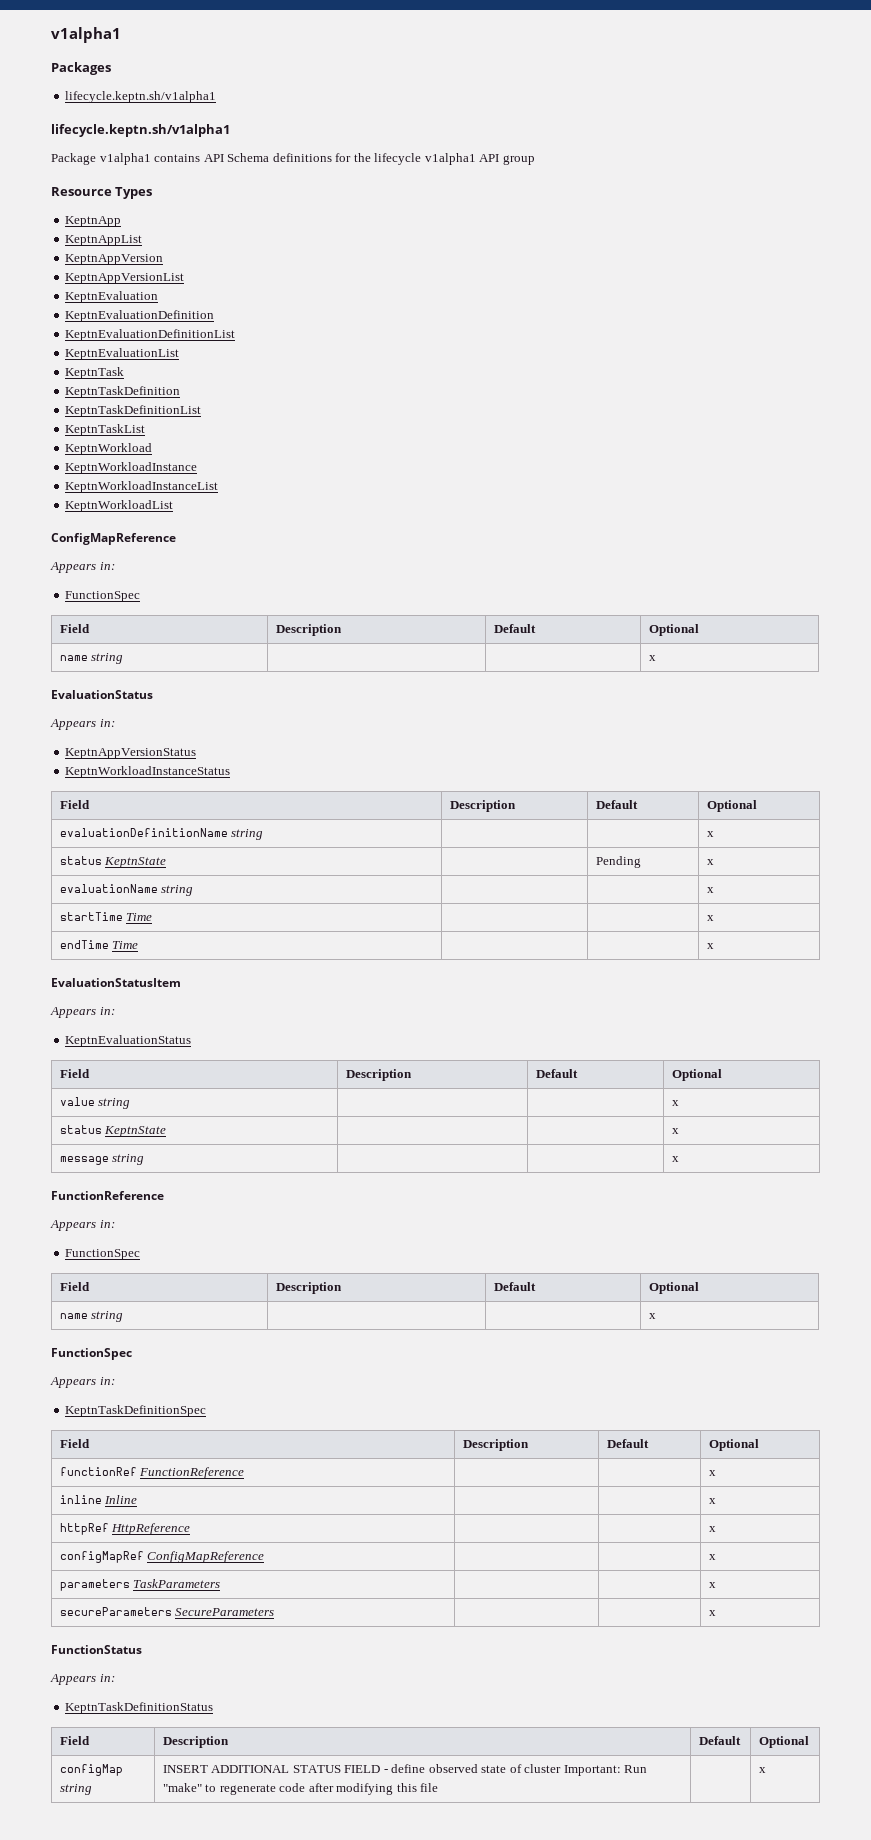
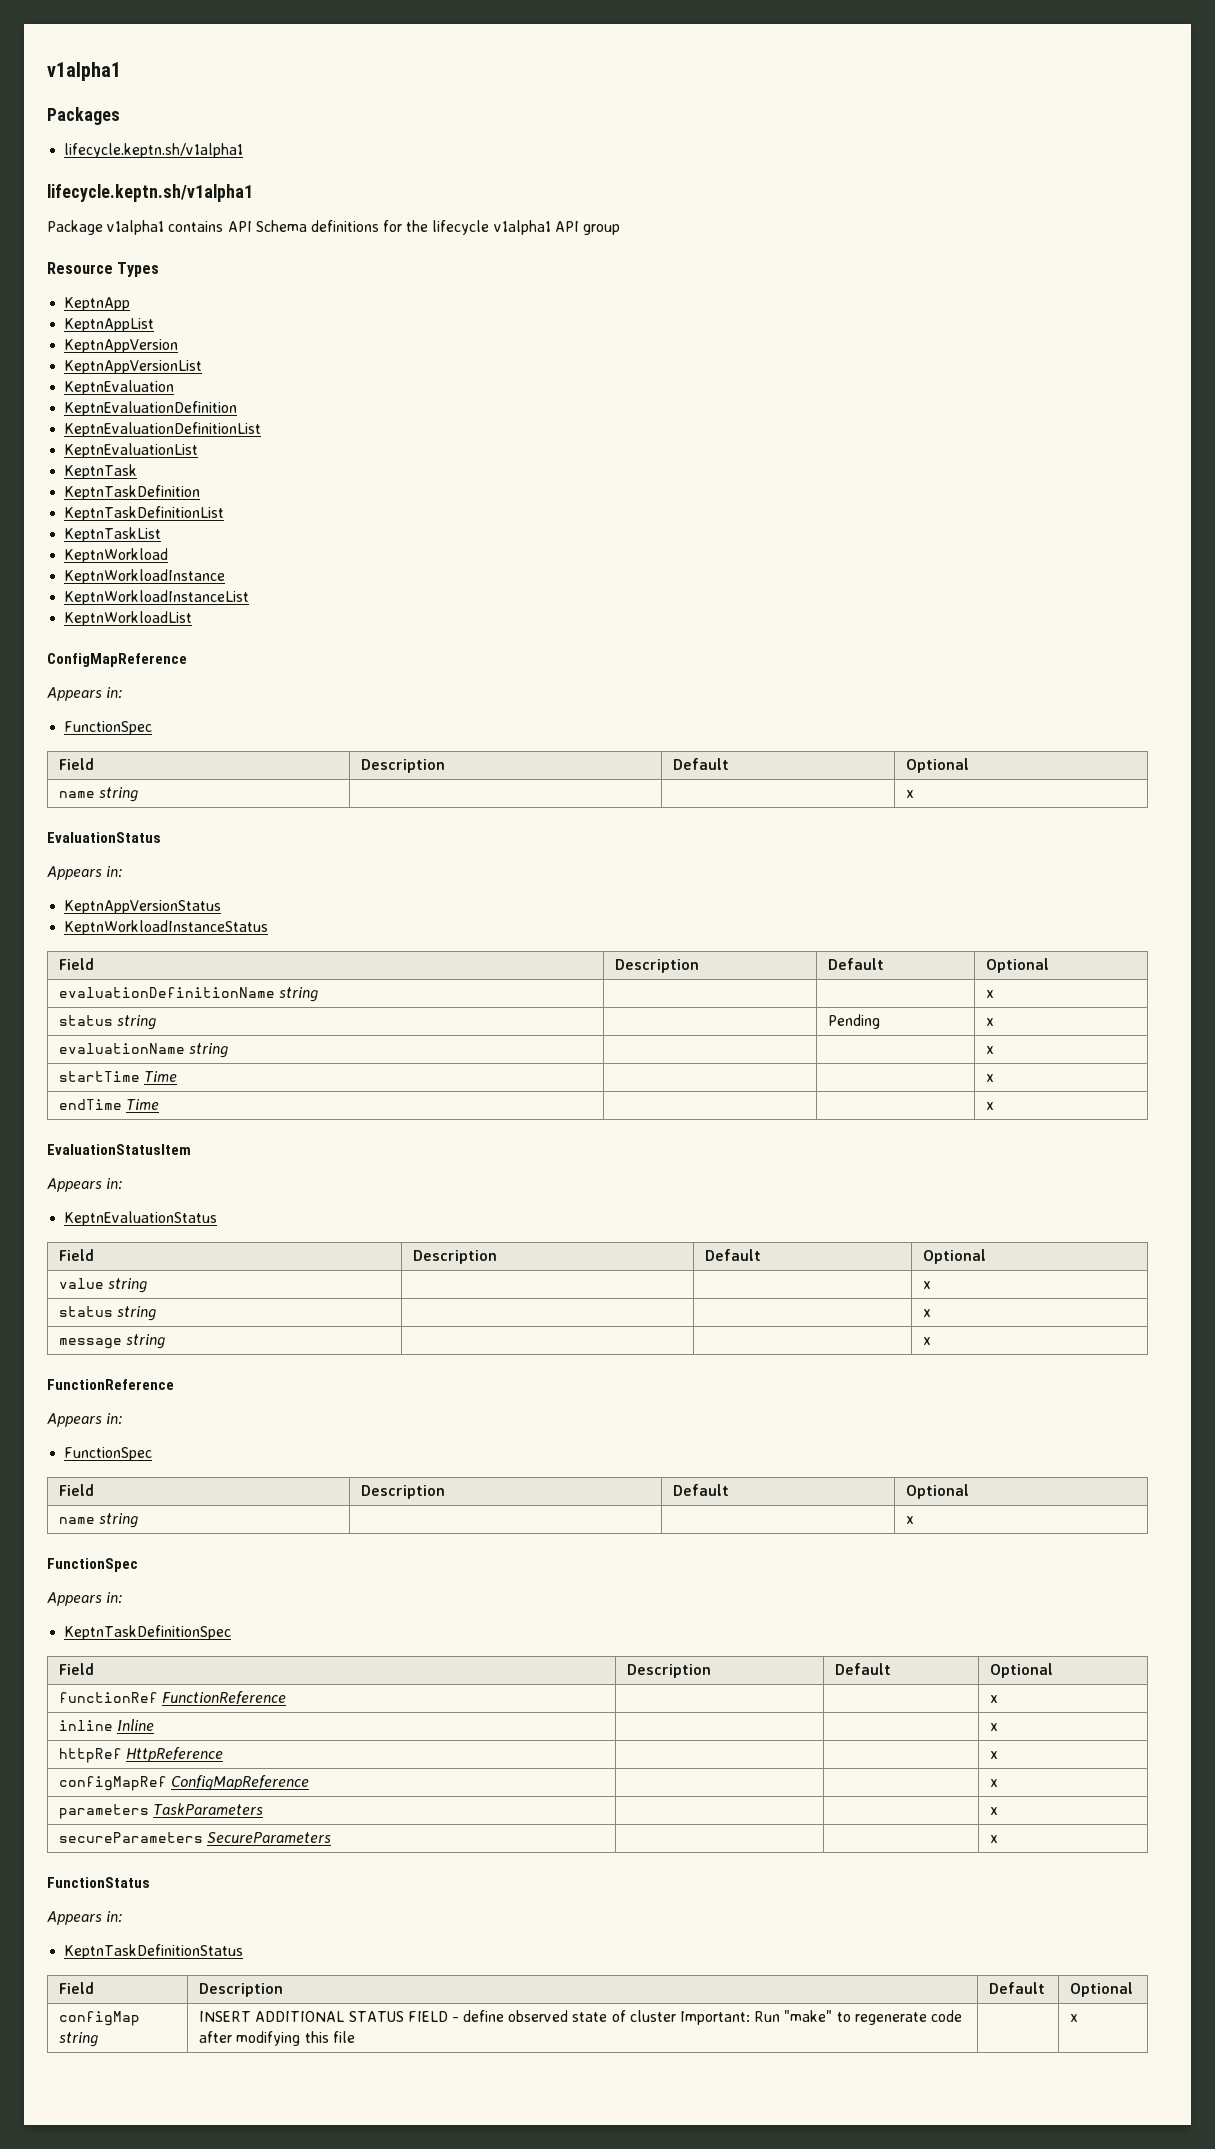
[104,857,167,868] KeptnState -> [117,1015,157,1030] string
[104,1126,167,1137] KeptnState -> [117,1306,157,1321] string

